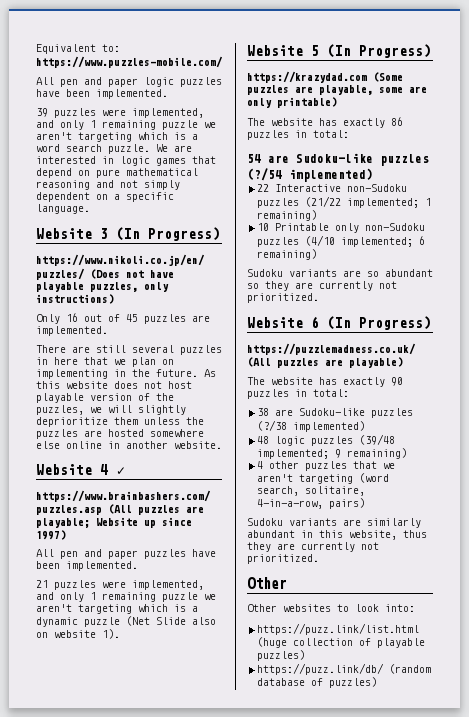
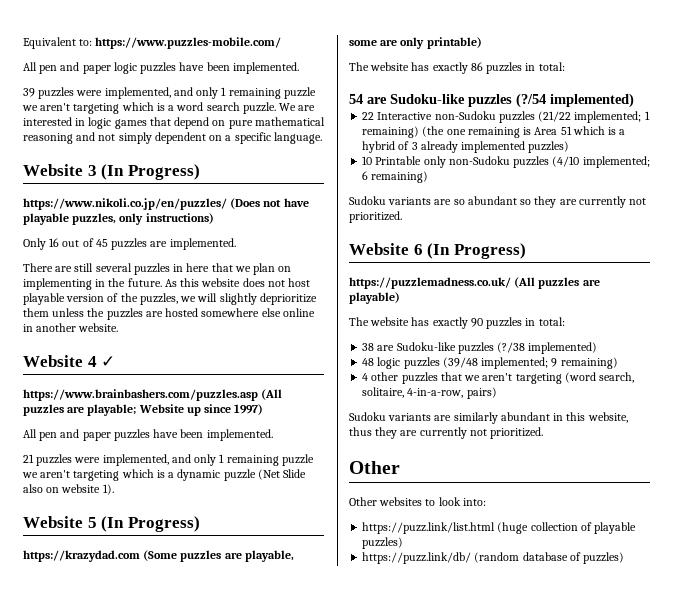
(317, 215) none -> [422,126,626,138] [362,141,570,153] (the one remaining is Area 51 which is a hybrid of 3 already implemented puzzles)

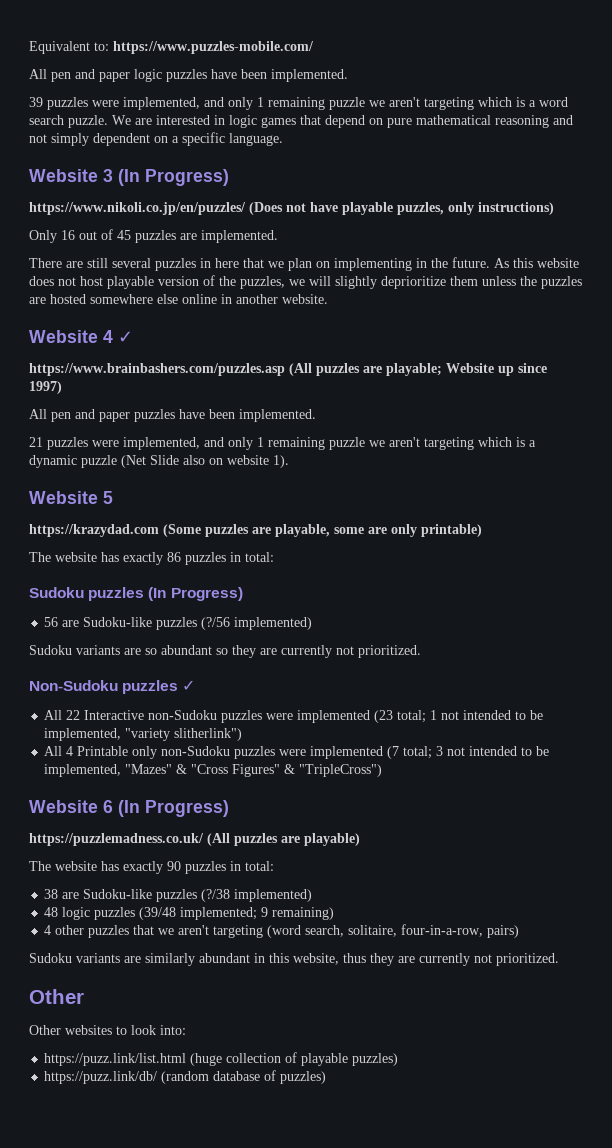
[101,516,200,532] (In Progress) -> (113, 497) none
[349,93,634,108] [362,111,650,123] [362,126,626,138] [362,141,570,153] [362,156,650,168] [362,171,429,183] 54 are Sudoku-like puzzles (?/54 implemented) // 22 Interactive non-Sudoku puzzles (21/22 implemented; 1 remaining) (the one remaining is Area 51 which is a hybrid of 3 already implemented puzzles) // 10 Printable only non-Sudoku puzzles (4/10 implemented; 6 remaining) -> [29,587,243,601] [44,617,313,630] Sudoku puzzles (In Progress) // 56 are Sudoku-like puzzles (?/56 implemented)
(402, 217) none -> [29,680,196,694] [44,710,544,723] [44,728,243,741] [44,746,550,759] [44,764,383,777] // Non-Sudoku puzzles ✓ // All 22 Interactive non-Sudoku puzzles were implemented (23 total; 1 not intended to be implemented, "variety slitherlink") // All 4 Printable only non-Sudoku puzzles were implemented (7 total; 3 not intended to be implemented, "Mazes" & "Cross Figures" & "TripleCross")
[407,388,464,398] 4-in-a-row, -> [401,924,484,937] four-in-a-row,

